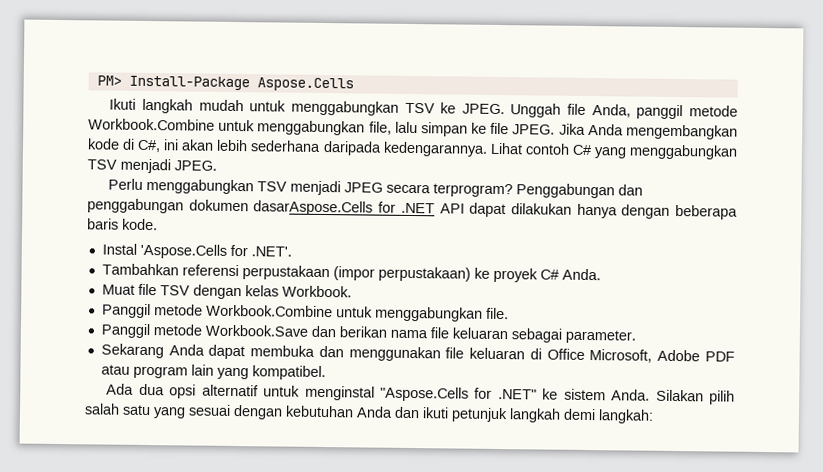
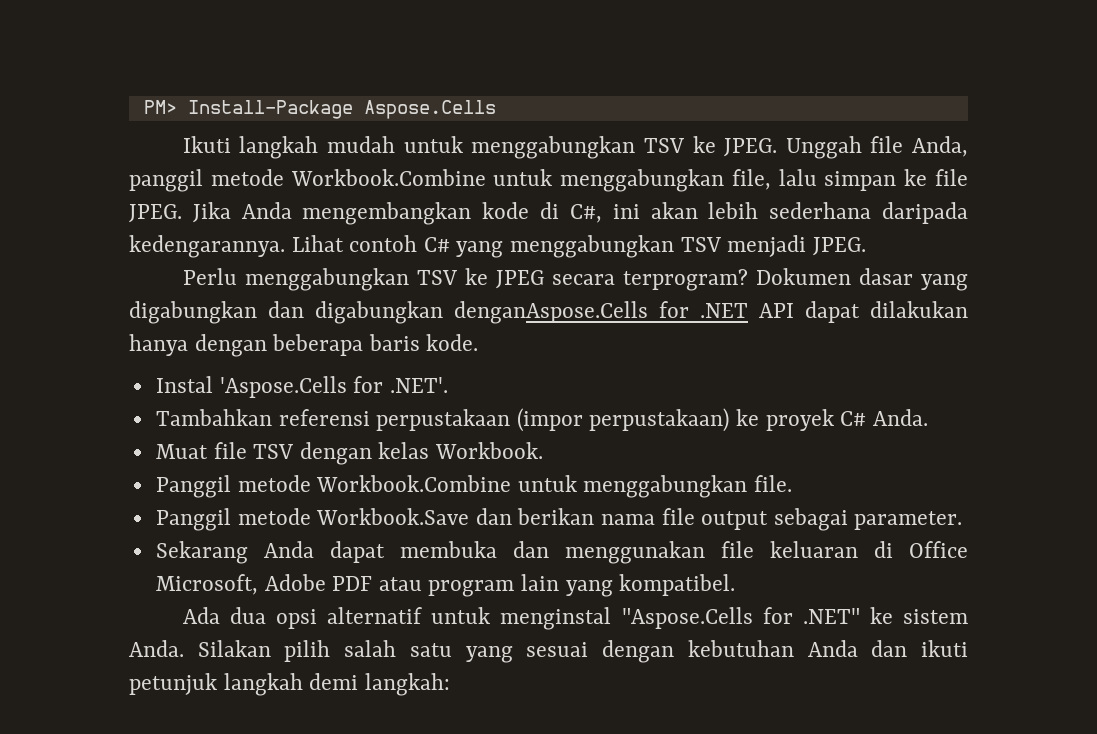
[290,180,342,196] menjadi -> [464,268,488,285] ke
[516,183,644,199] [87,198,374,216] Penggabungan dan penggabungan dokumen dasarAspose.Cells -> [755,268,968,291] [129,301,648,324] Dokumen dasar yang digabungkan dan digabungkan denganAspose.Cells
[451,327,508,340] keluaran -> [701,511,769,530] output

